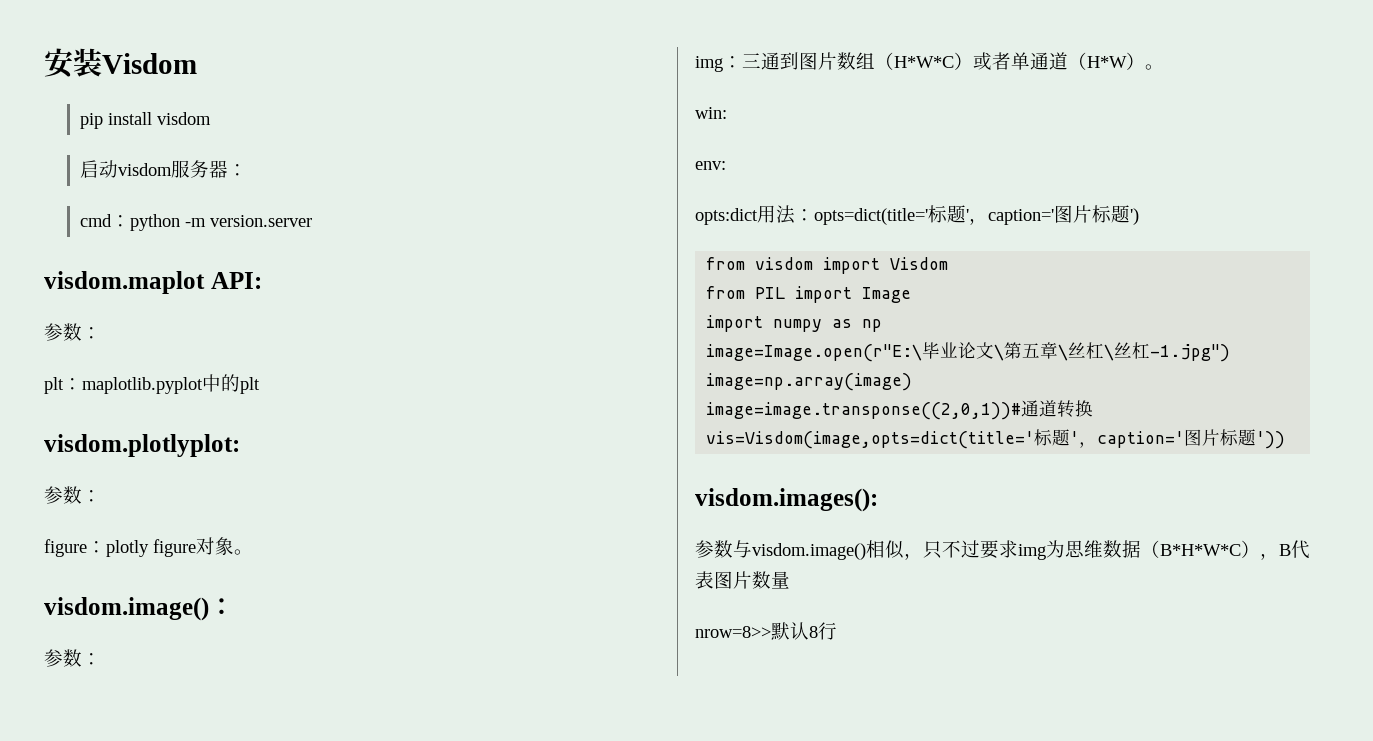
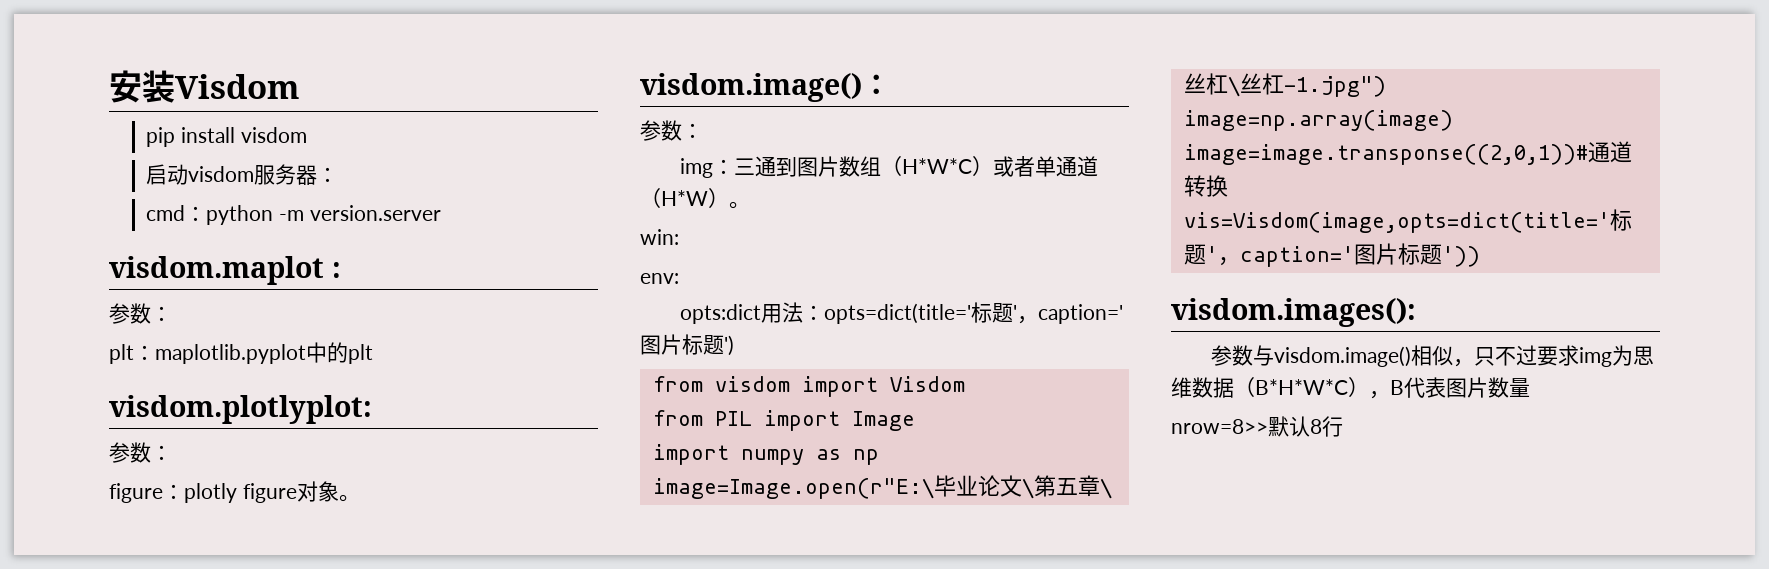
[210,272,262,289] API: -> [331,262,341,278] :

